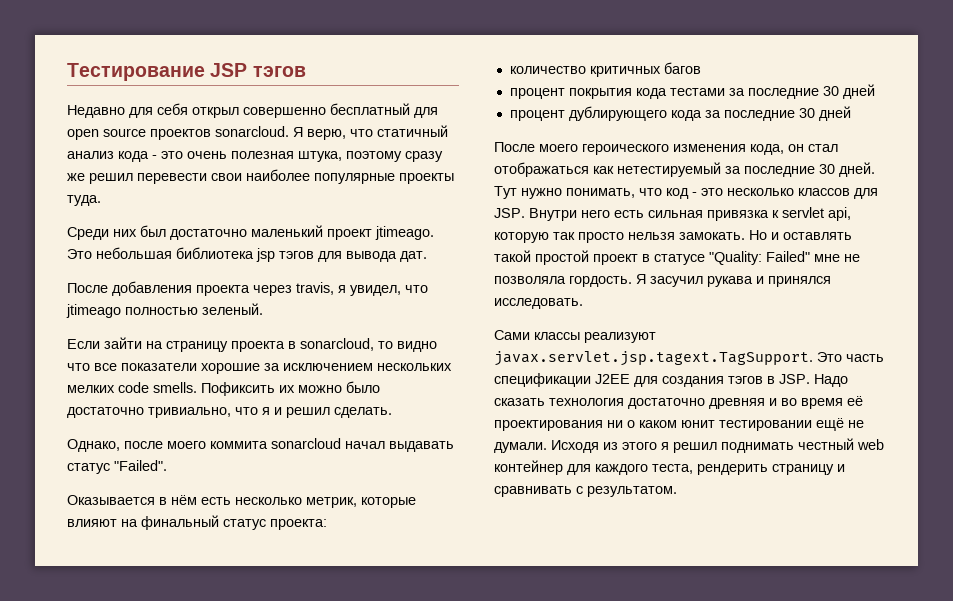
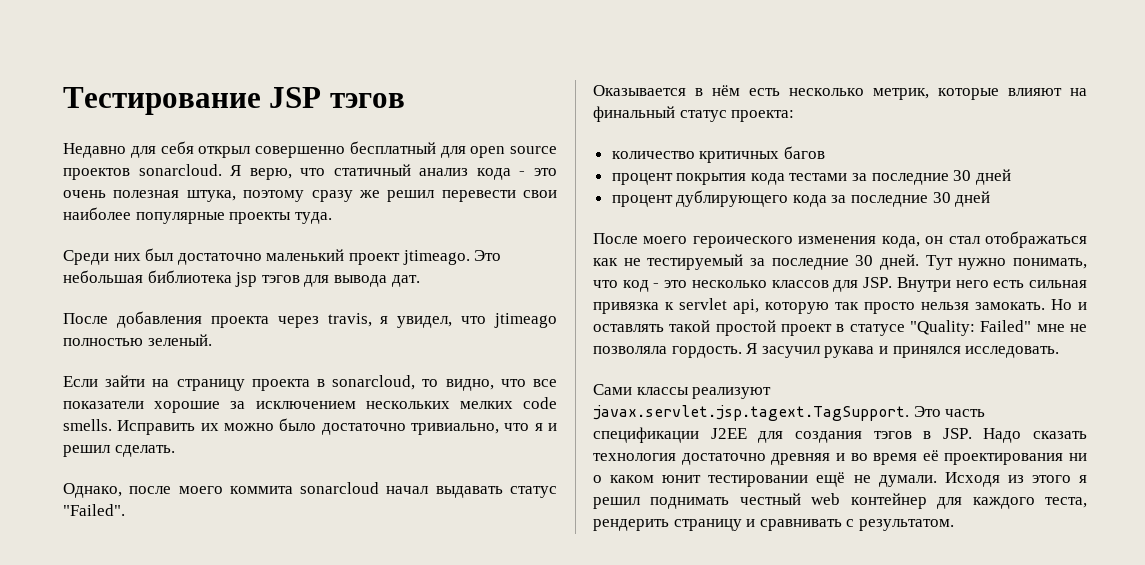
[397,341,437,352] видно -> [445,379,494,391] видно,
[201,382,275,396] Пофиксить -> [117,420,196,435] Исправить
[617,162,721,177] нетестируемый -> [623,254,744,270] не тестируемый

